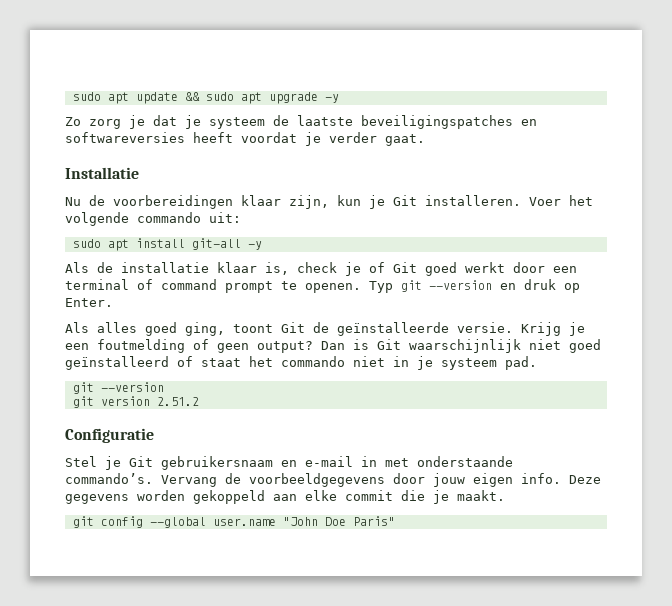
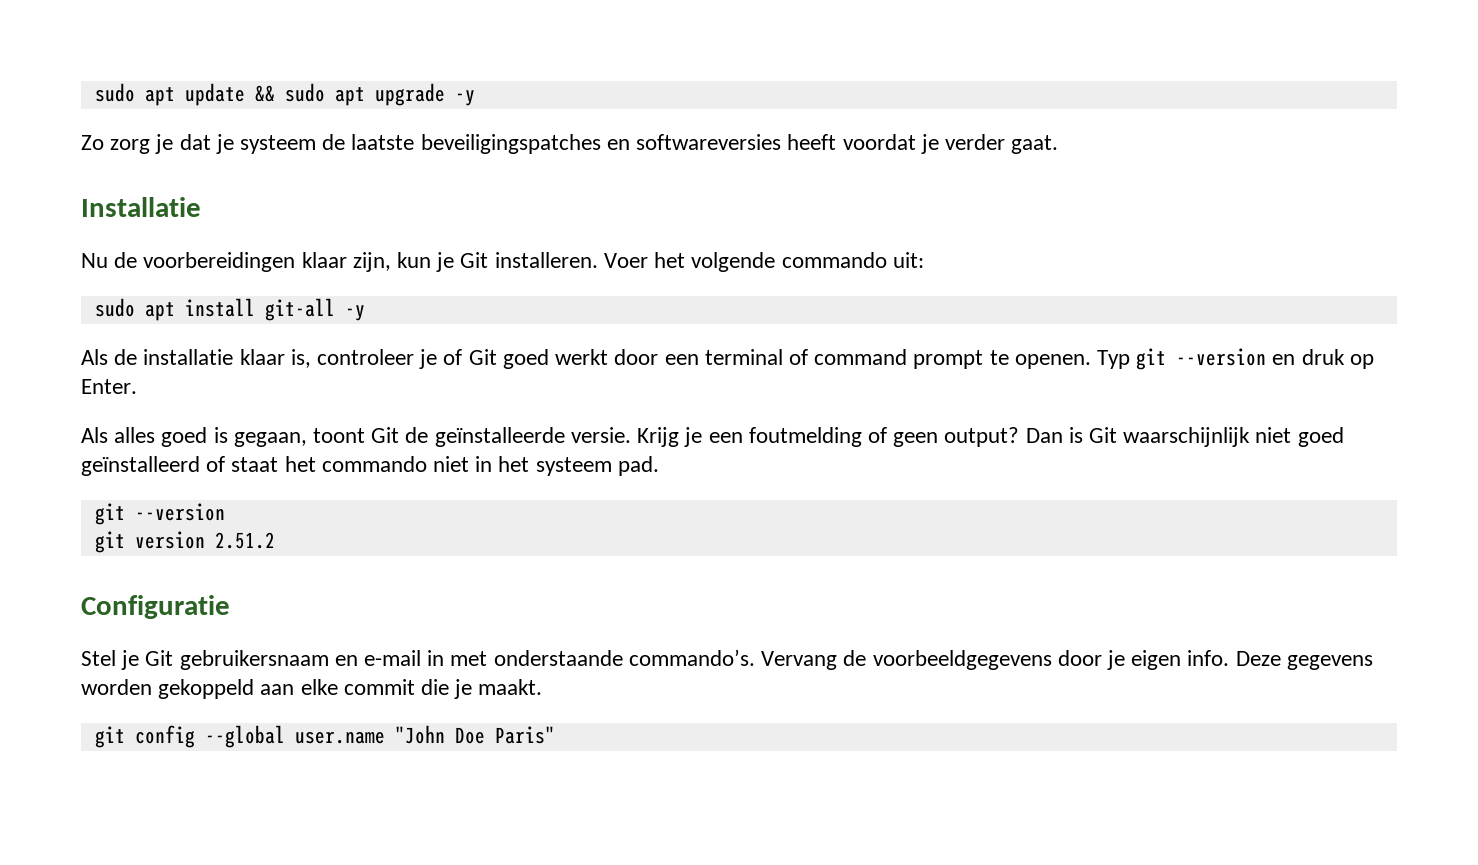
[297,262,337,273] check -> [317,349,415,365] controleer
[185,322,225,336] ging, -> [213,427,307,447] is gegaan,
[417,356,433,370] je -> [498,456,530,472] het
[433,473,465,487] jouw -> [1106,650,1125,670] je

